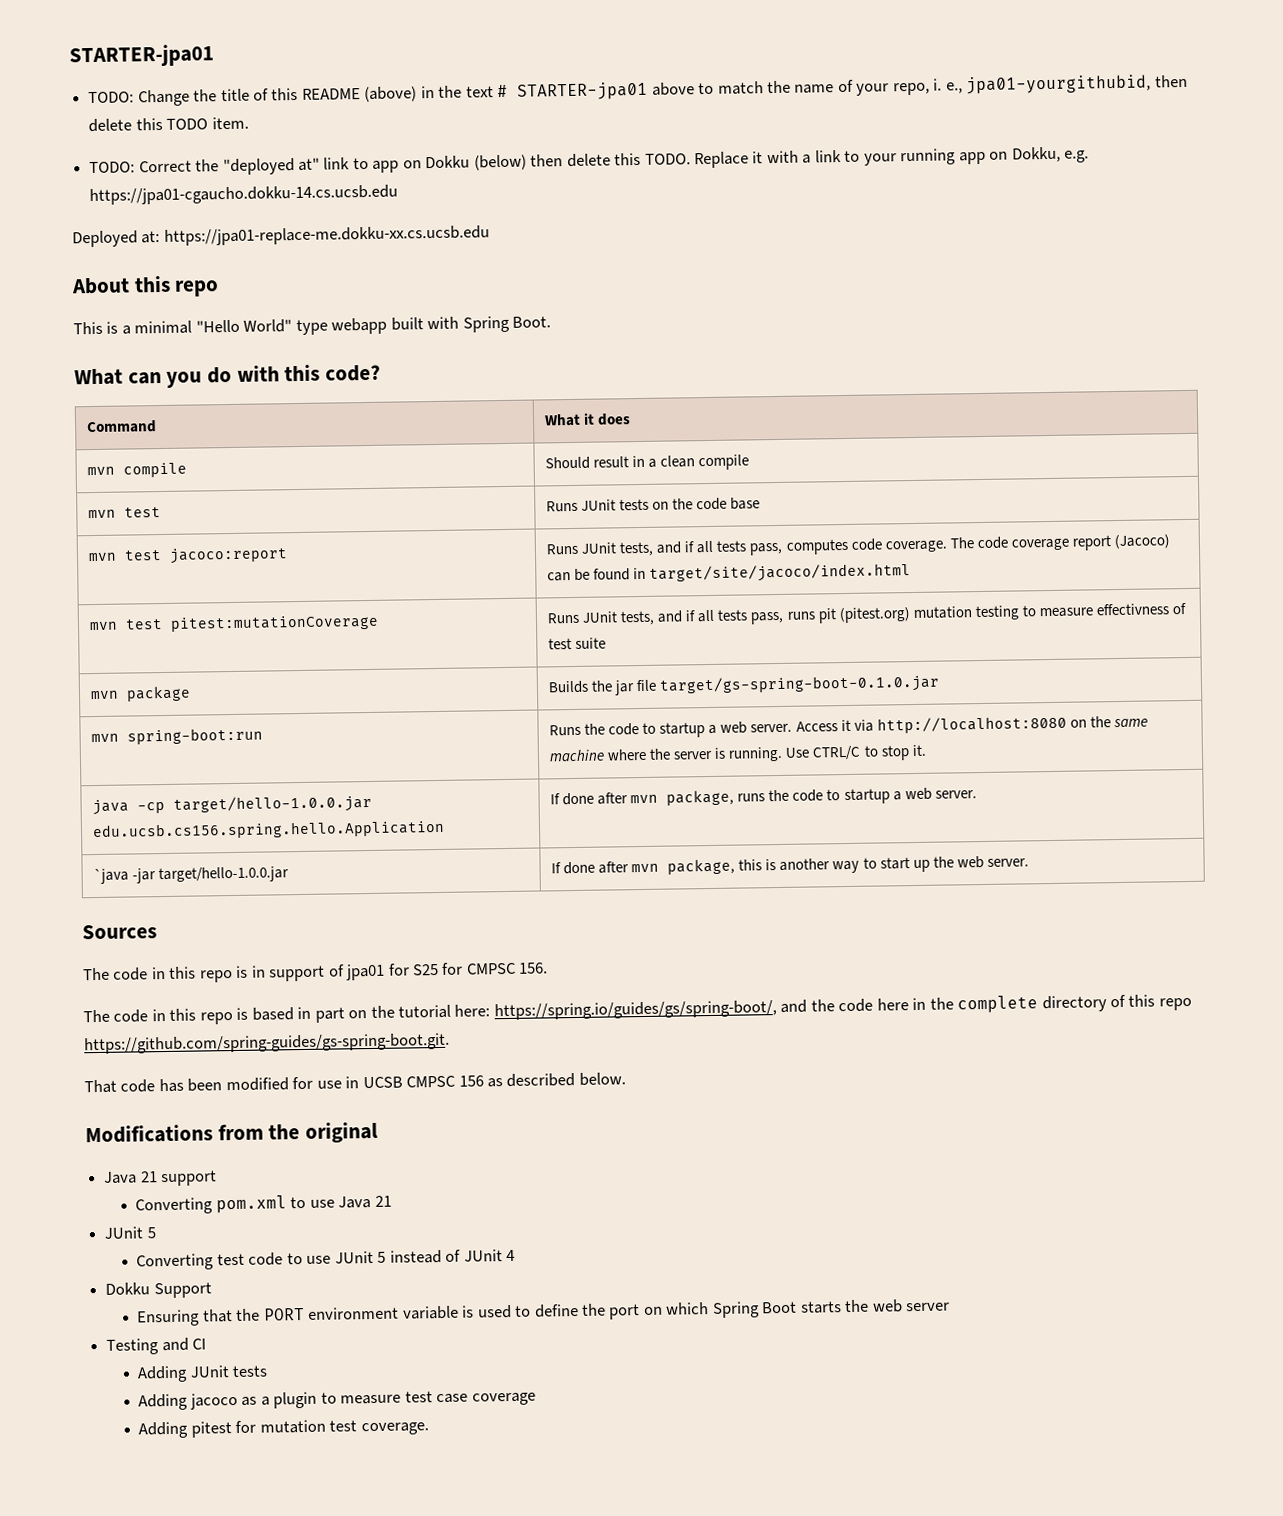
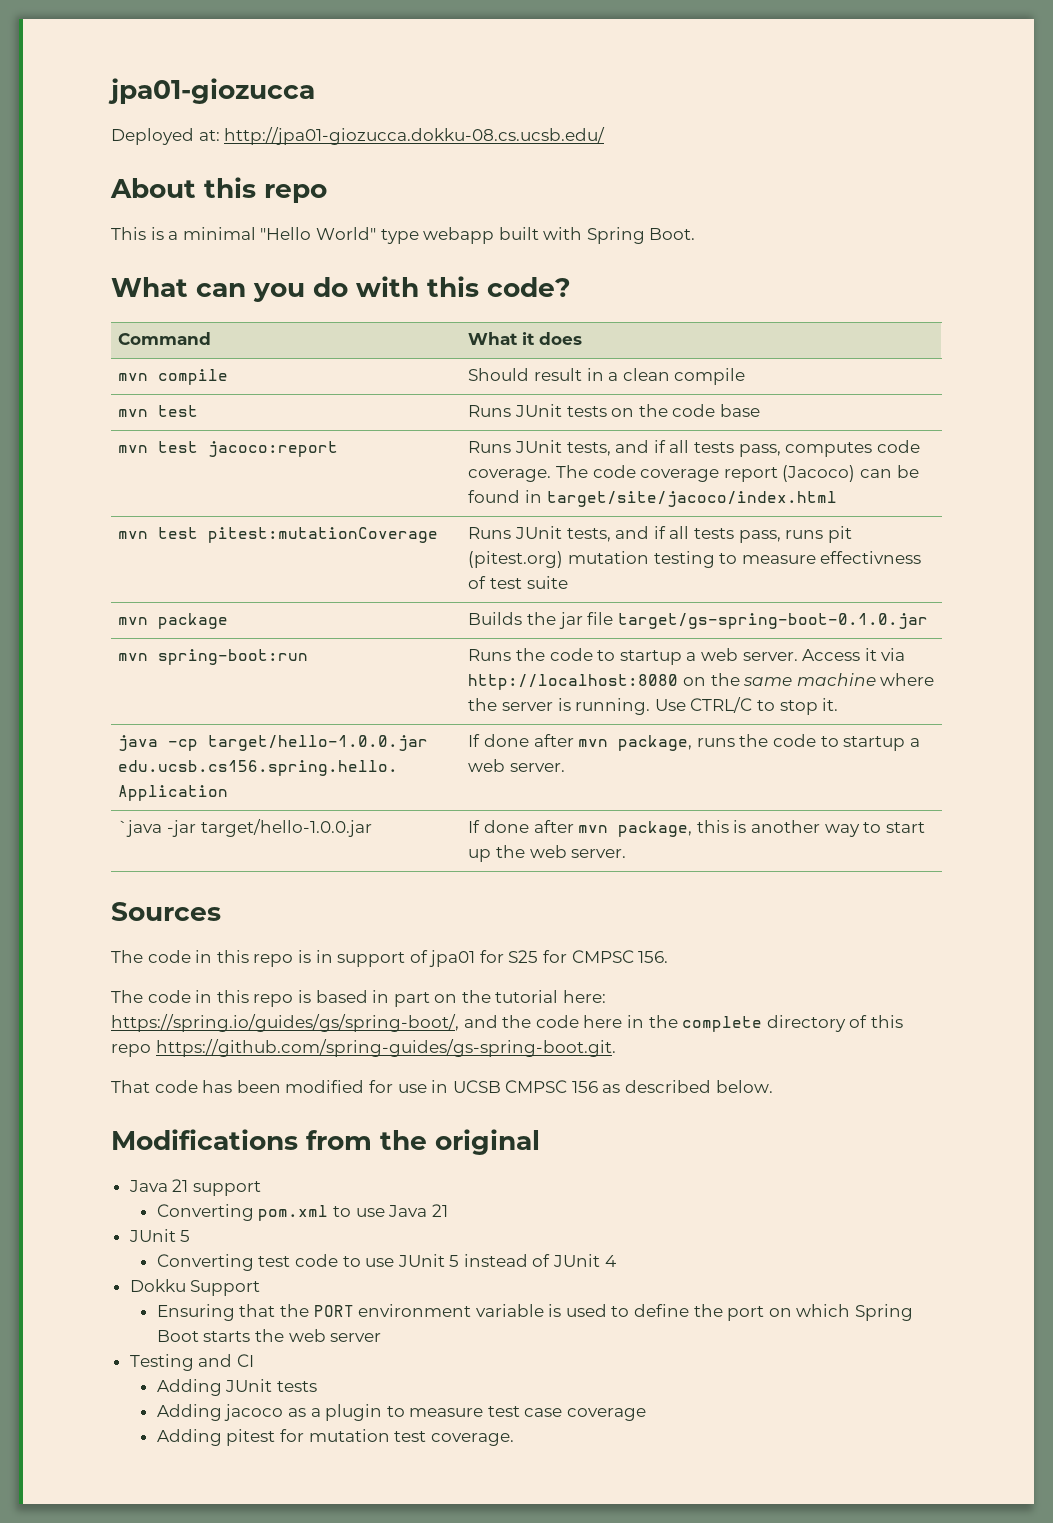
[69,44,214,68] [88,74,1188,107] [88,116,249,133] [89,146,1089,176] [89,184,399,206] STARTER-jpa01 // TODO: Change the title of this README (above) in the text # STARTER-jpa01 above to match the name of your repo, i. e., jpa01-yourgithubid, then delete this TODO item. // TODO: Correct the "deployed at" link to app on Dokku (below) then delete this TODO. Replace it with a link to your running app on Dokku, e.g. https://jpa01-cgaucho.dokku-14.cs.ucsb.edu -> [108,78,315,104] jpa01-giozucca
[163,225,490,246] https://jpa01-replace-me.dokku-xx.cs.ucsb.edu -> [224,127,606,145] http://jpa01-giozucca.dokku-08.cs.ucsb.edu/

